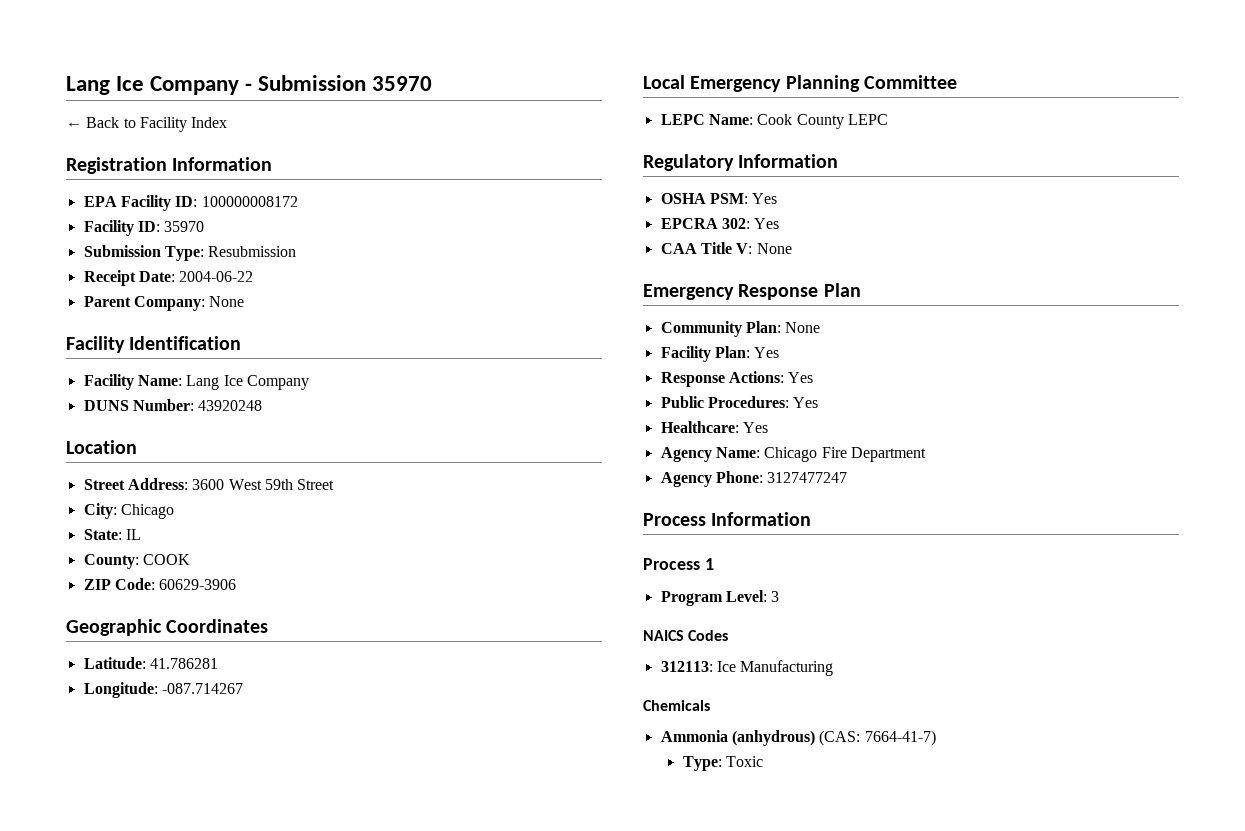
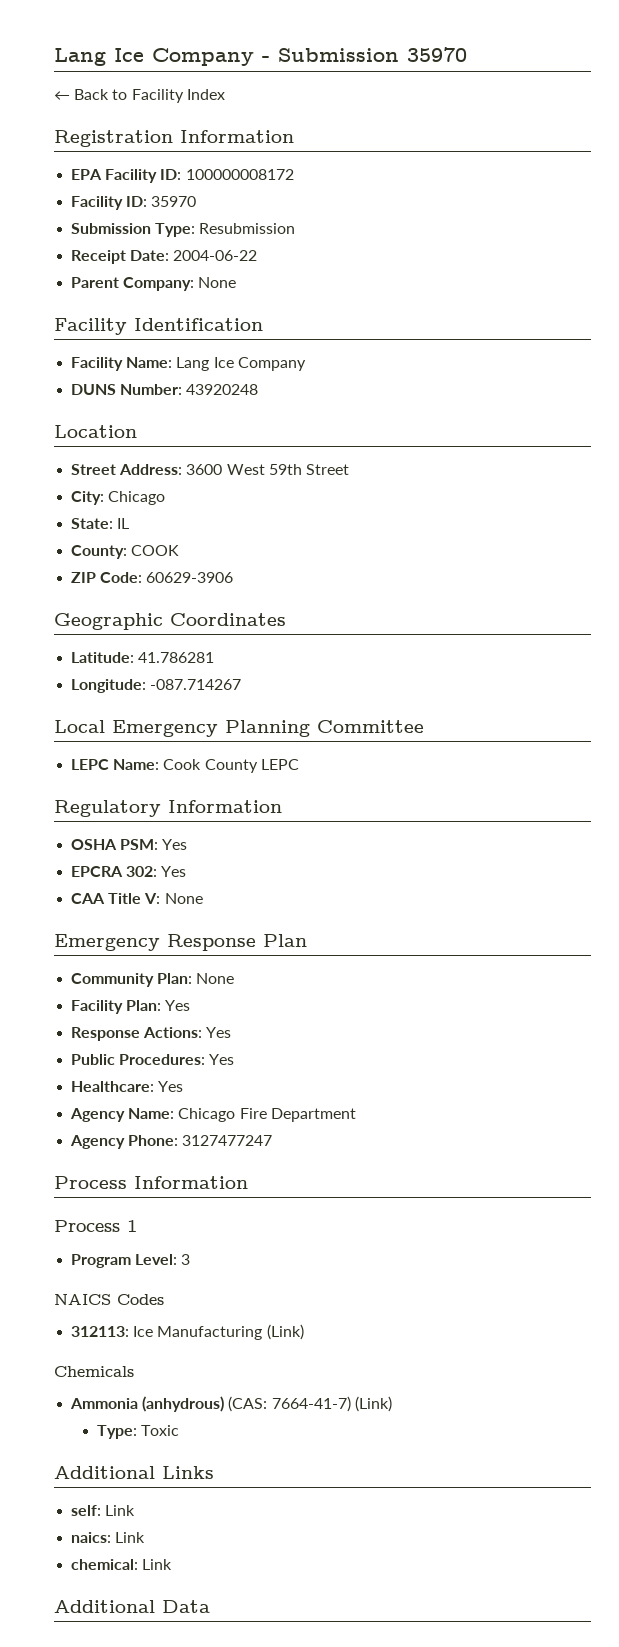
(834, 668) none -> [266,1324,304,1340] (Link)
(936, 738) none -> [354,1396,392,1412] (Link)
(764, 761) none -> [54,1466,214,1479] [71,1505,136,1516] [71,1532,146,1543] [71,1559,173,1570] [54,1600,210,1613] // Additional Links // self: Link // naics: Link // chemical: Link // Additional Data

